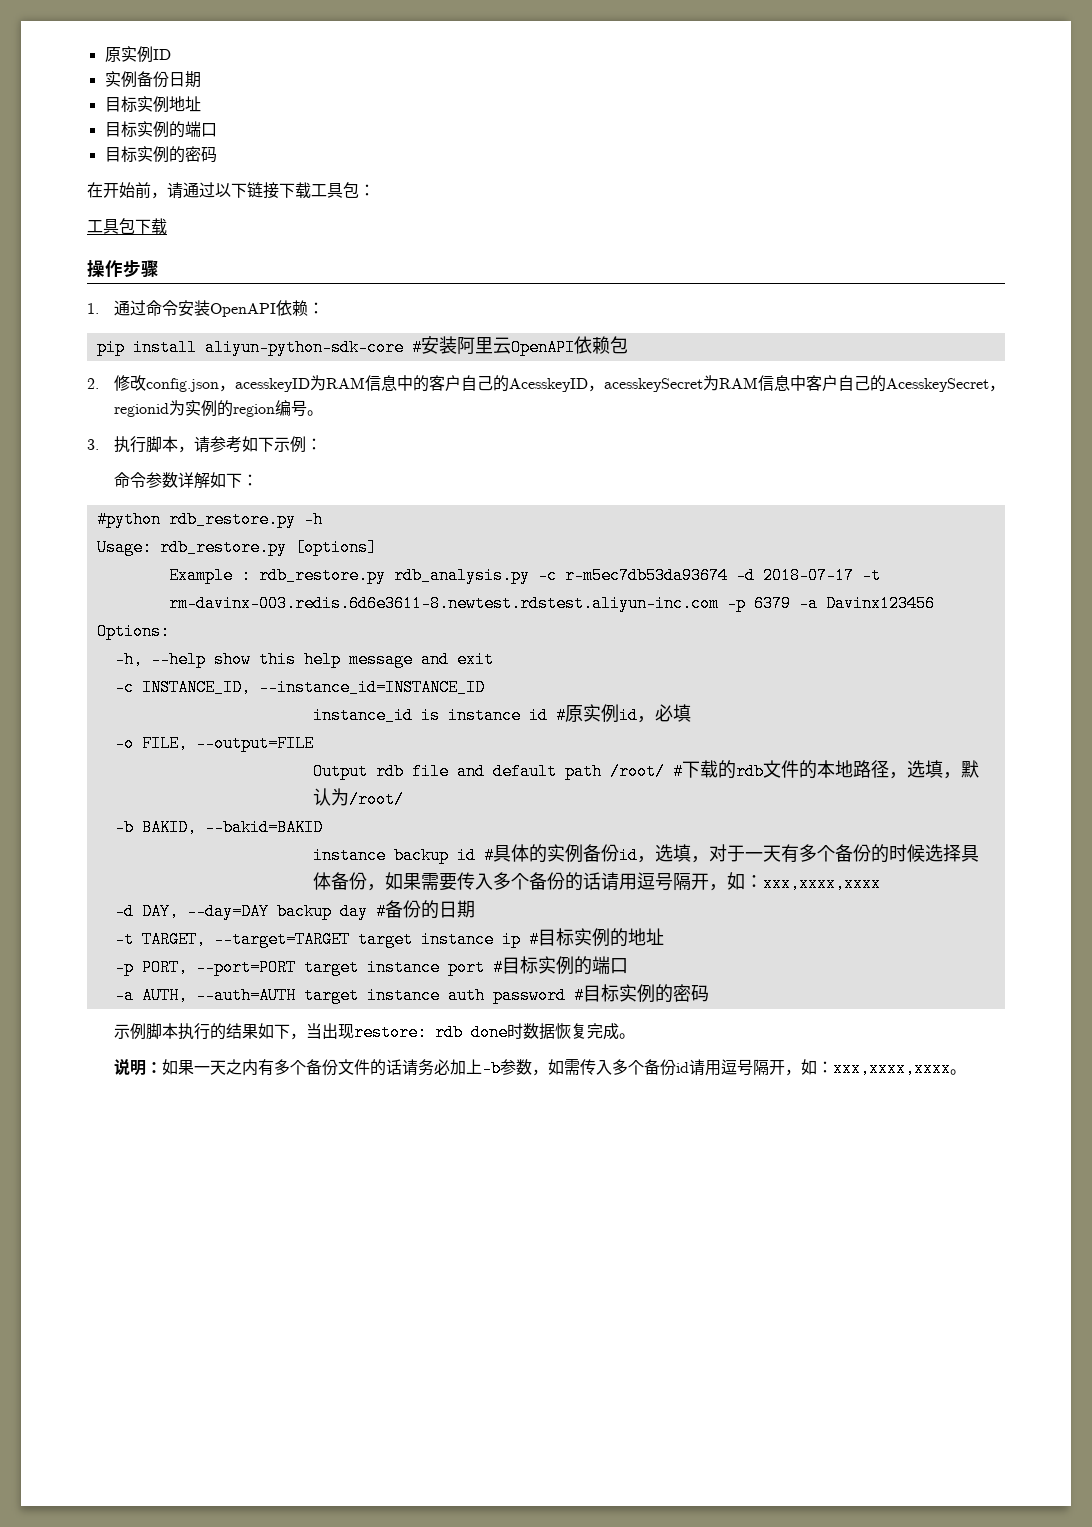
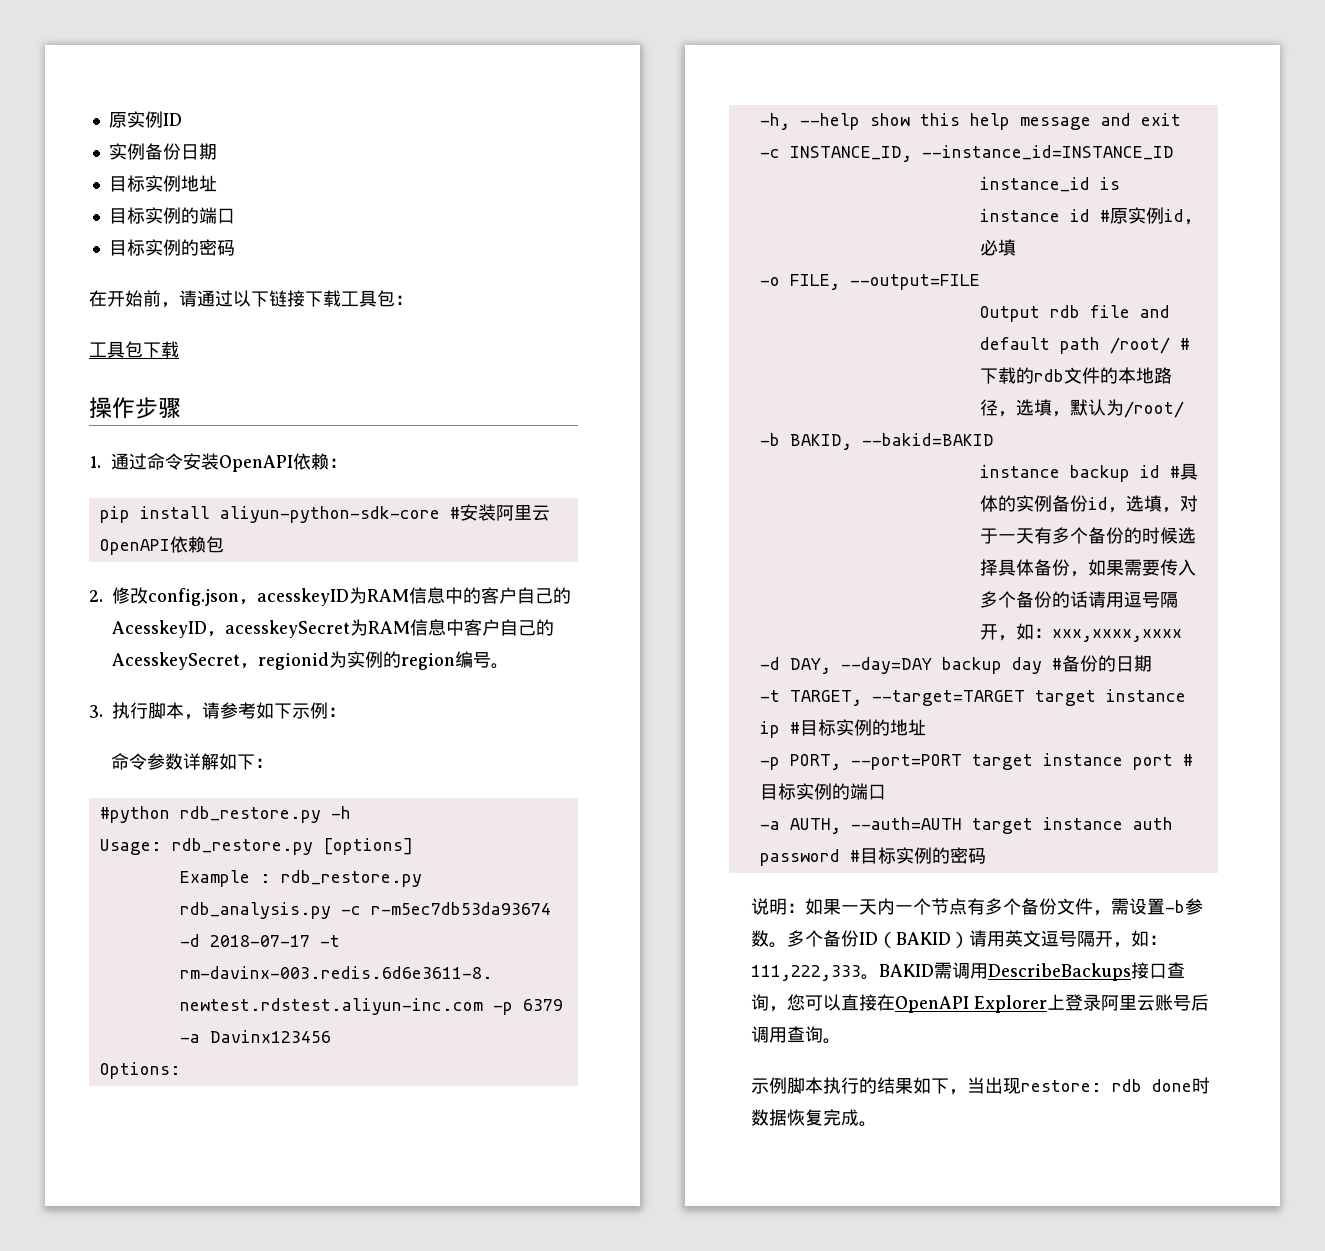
(709, 993) none -> [750,898,1203,916] [750,930,1167,948] [750,962,1185,981] [750,994,1209,1013] [750,1026,841,1044] // 说明：如果一天内一个节点有多个备份文件，需设置-b参数。多个备份ID（BAKID）请用英文逗号隔开，如：111,222,333。BAKID需调用DescribeBackups接口查询，您可以直接在OpenAPI Explorer上登录阿里云账号后调用查询。
[113,1059,966,1077] // 说明：如果一天之内有多个备份文件的话请务必加上-b参数，如需传入多个备份id请用逗号隔开，如：xxx,xxxx,xxxx。 -> (877, 1124) none

